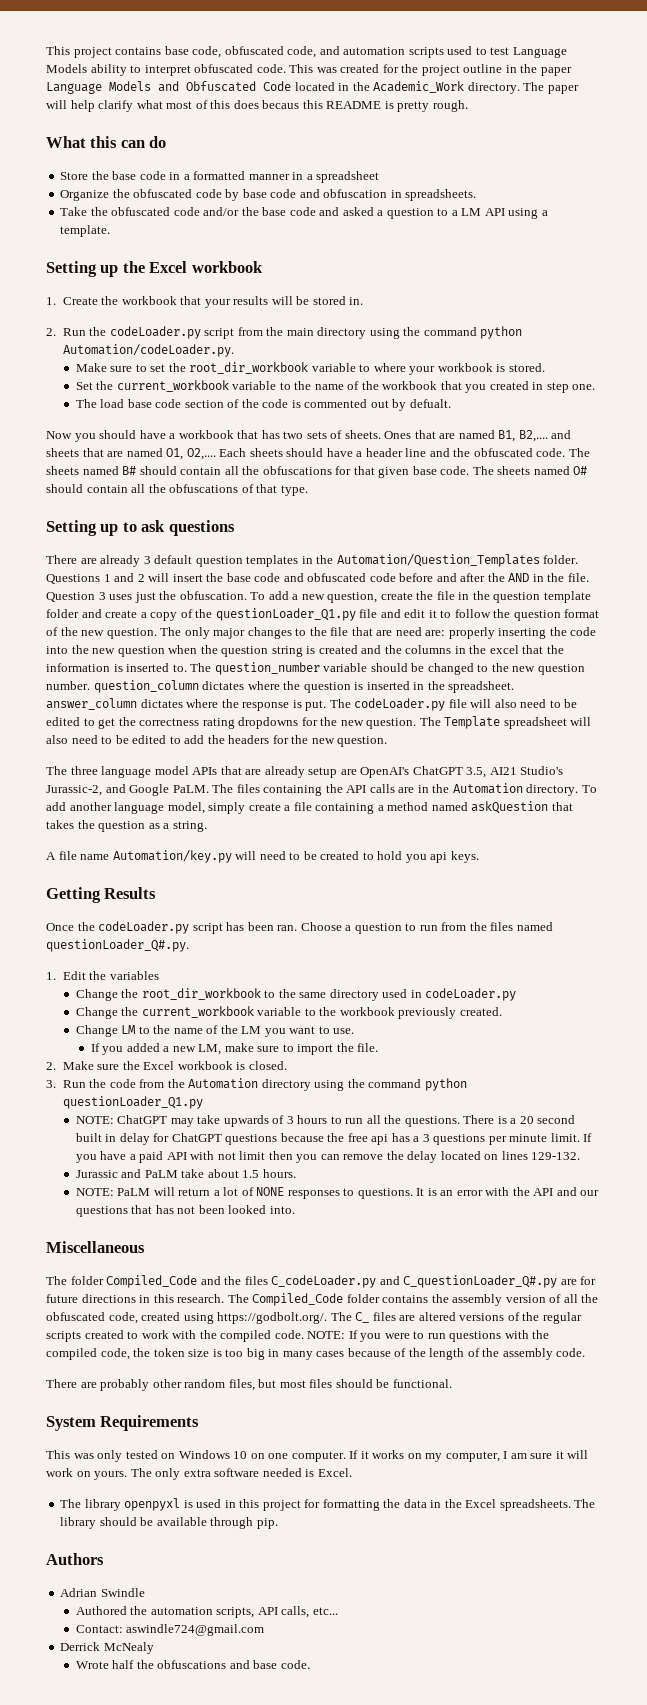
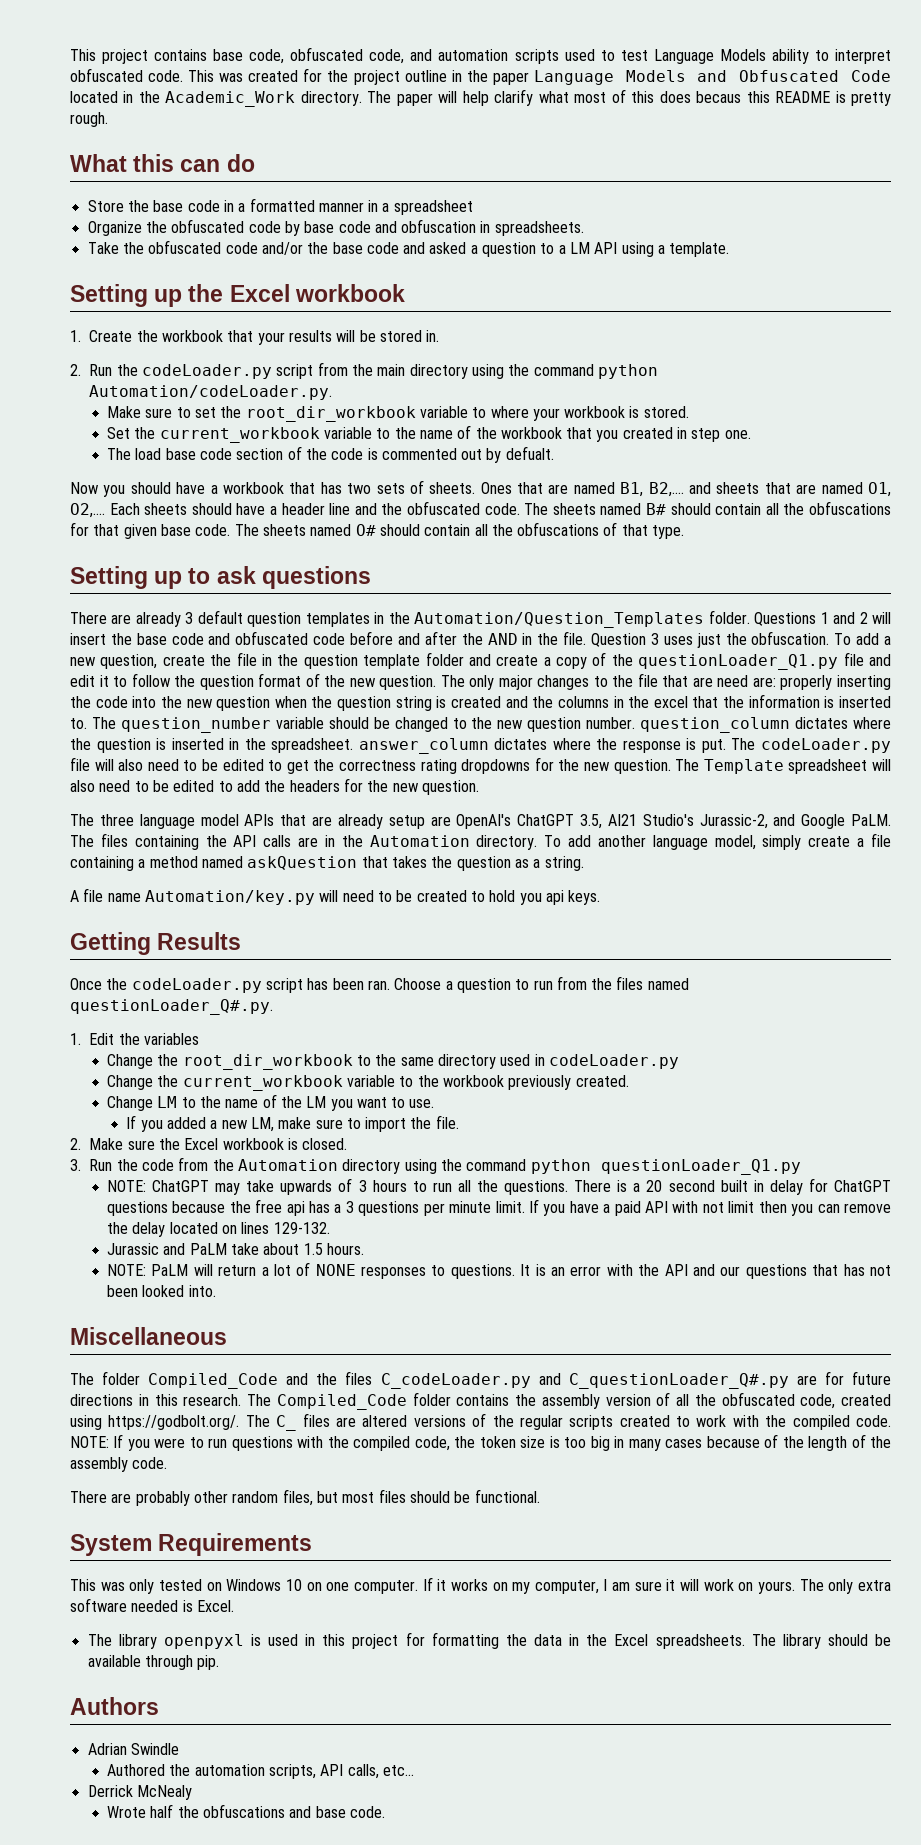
[75,1624,265,1636] // Contact: aswindle724@gmail.com -> (414, 1770) none

